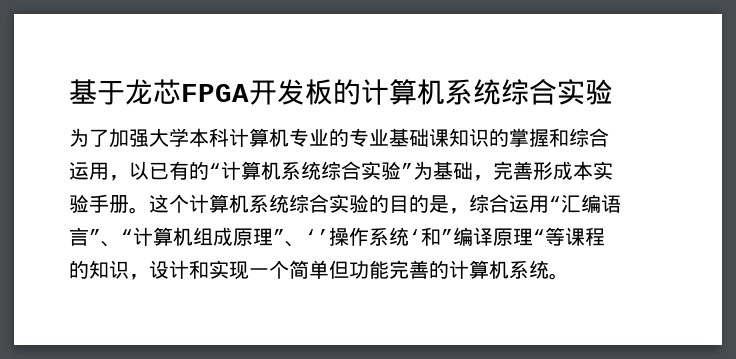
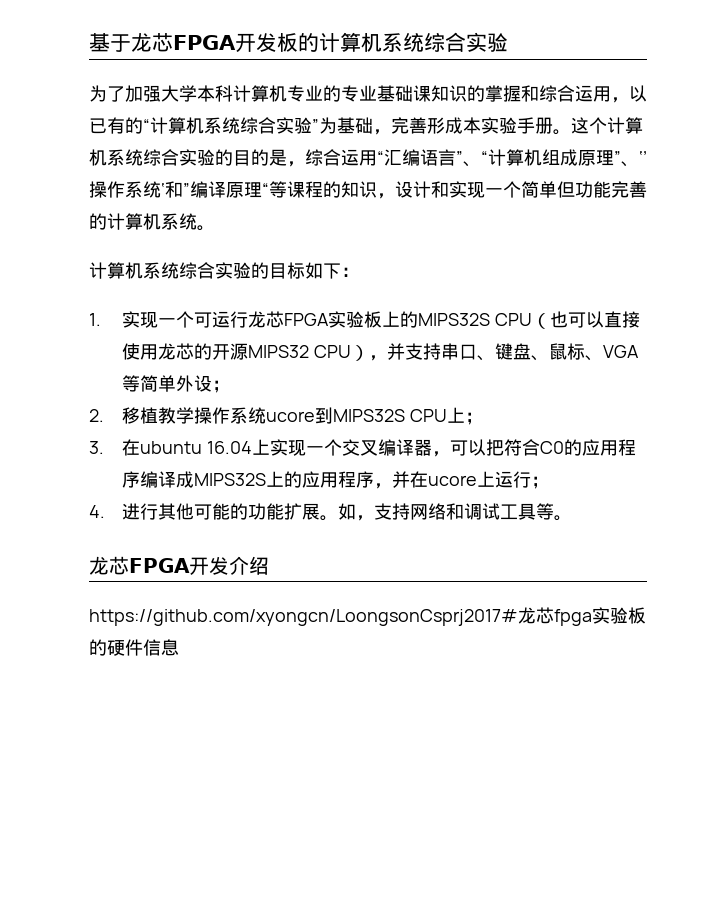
(569, 276) none -> [89,262,359,279] [89,311,640,329] [121,343,639,361] [121,375,230,393] [89,407,483,425] [89,439,636,457] [121,471,549,489] [89,503,572,521] [89,556,269,575] [89,607,646,626] [89,639,179,656] // 计算机系统综合实验的目标如下： // 1.实现一个可运行龙芯FPGA实验板上的MIPS32S CPU（也可以直接使用龙芯的开源MIPS32 CPU），并支持串口、键盘、鼠标、VGA等简单外设； // 2.移植教学操作系统ucore到MIPS32S CPU上； // 3.在ubuntu 16.04上实现一个交叉编译器，可以把符合C0的应用程序编译成MIPS32S上的应用程序，并在ucore上运行； // 4.进行其他可能的功能扩展。如，支持网络和调试工具等。 // 龙芯FPGA开发介绍 // https://github.com/xyongcn/LoongsonCsprj2017#龙芯fpga实验板的硬件信息

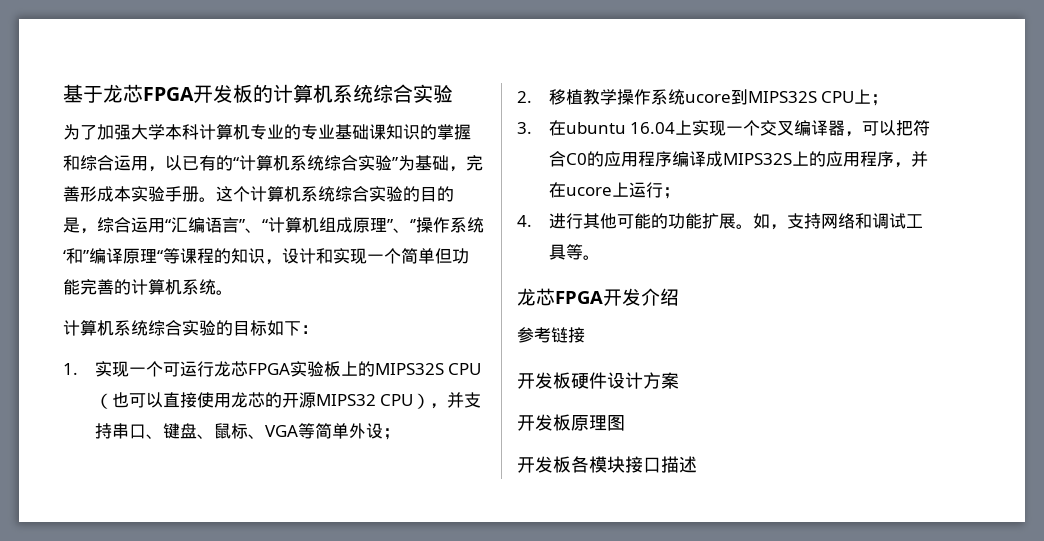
[89,607,646,626] [89,639,179,656] https://github.com/xyongcn/LoongsonCsprj2017#龙芯fpga实验板的硬件信息 -> [517,327,585,343] [517,372,679,389] [517,414,625,431] [517,456,697,473] 参考链接 // 开发板硬件设计方案 // 开发板原理图 // 开发板各模块接口描述

